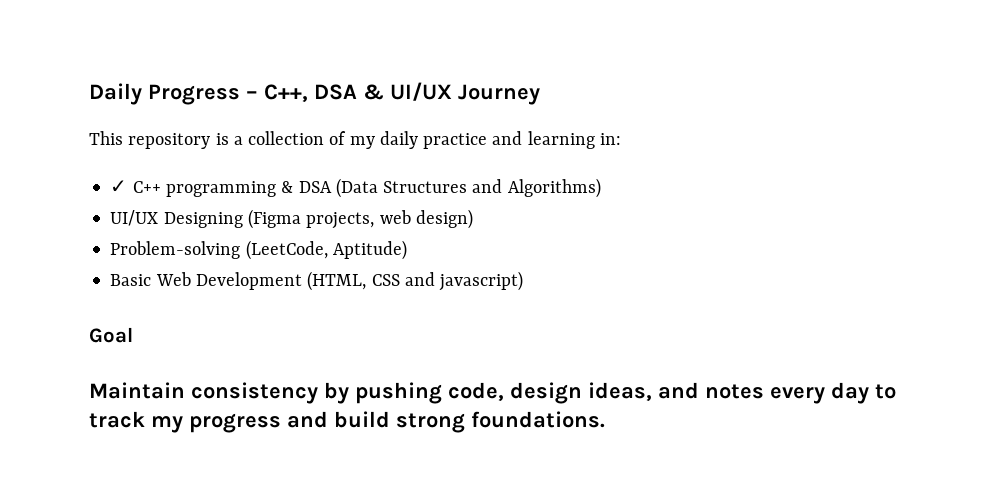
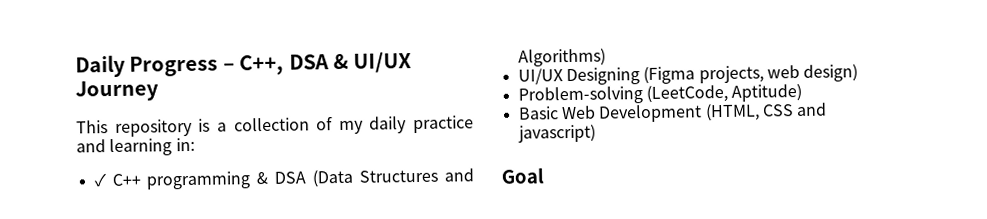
[89,382,896,404] [89,411,605,433] // Maintain consistency by pushing code, design ideas, and notes every day to track my progress and build strong foundations. -> (544, 175) none

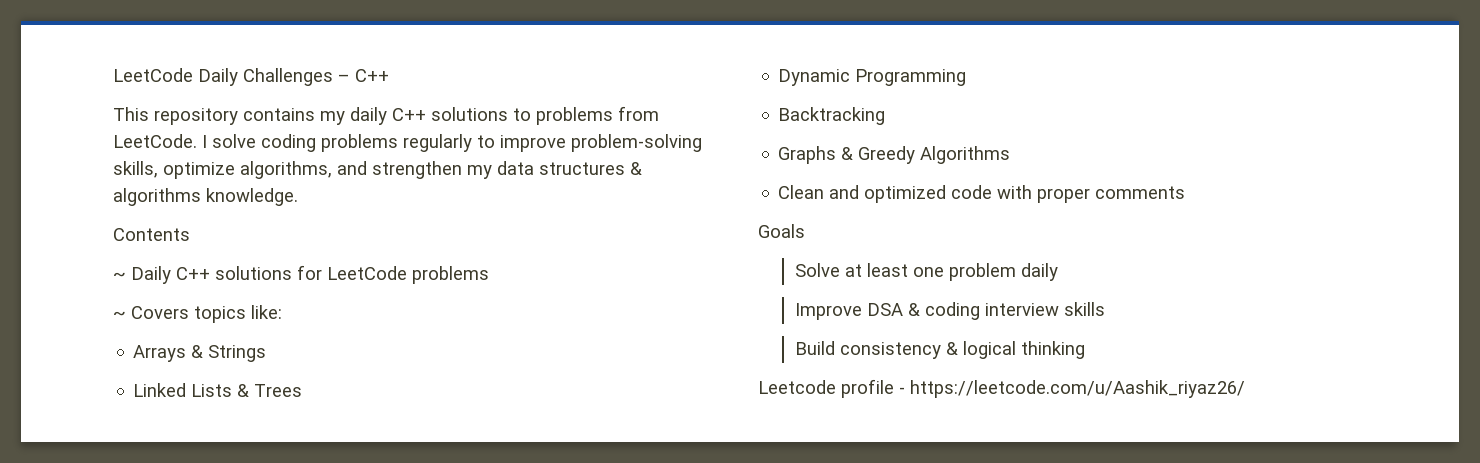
[75,52,413,78] [75,80,159,102] [76,115,474,137] [76,137,195,157] [93,168,474,190] [517,48,606,67] [517,64,859,86] [517,83,803,105] [517,102,828,123] [517,124,596,143] [501,167,544,184] Daily Progress – C++, DSA & UI/UX Journey // This repository is a collection of my daily practice and learning in: // ✓ C++ programming & DSA (Data Structures and Algorithms) // UI/UX Designing (Figma projects, web design) // Problem-solving (LeetCode, Aptitude) // Basic Web Development (HTML, CSS and javascript) // Goal -> [113,68,389,86] [113,106,659,125] [113,134,702,152] [113,161,642,179] [113,188,298,206] [113,228,190,241] [113,265,489,284] [113,305,282,323] [133,345,267,362] [133,383,303,397] [778,69,967,86] [778,107,886,125] [778,146,1011,164] [778,185,1186,203] [758,224,805,238] [794,263,1058,281] [794,302,1105,320] [794,341,1085,359] [758,379,1245,398] LeetCode Daily Challenges – C++ // This repository contains my daily C++ solutions to problems from LeetCode. I solve coding problems regularly to improve problem-solving skills, optimize algorithms, and strengthen my data structures & algorithms knowledge. // Contents // ~ Daily C++ solutions for LeetCode problems // ~ Covers topics like: // Arrays & Strings // Linked Lists & Trees // Dynamic Programming // Backtracking // Graphs & Greedy Algorithms // Clean and optimized code with proper comments // Goals // Solve at least one problem daily // Improve DSA & coding interview skills // Build consistency & logical thinking // Leetcode profile - https://leetcode.com/u/Aashik_riyaz26/

